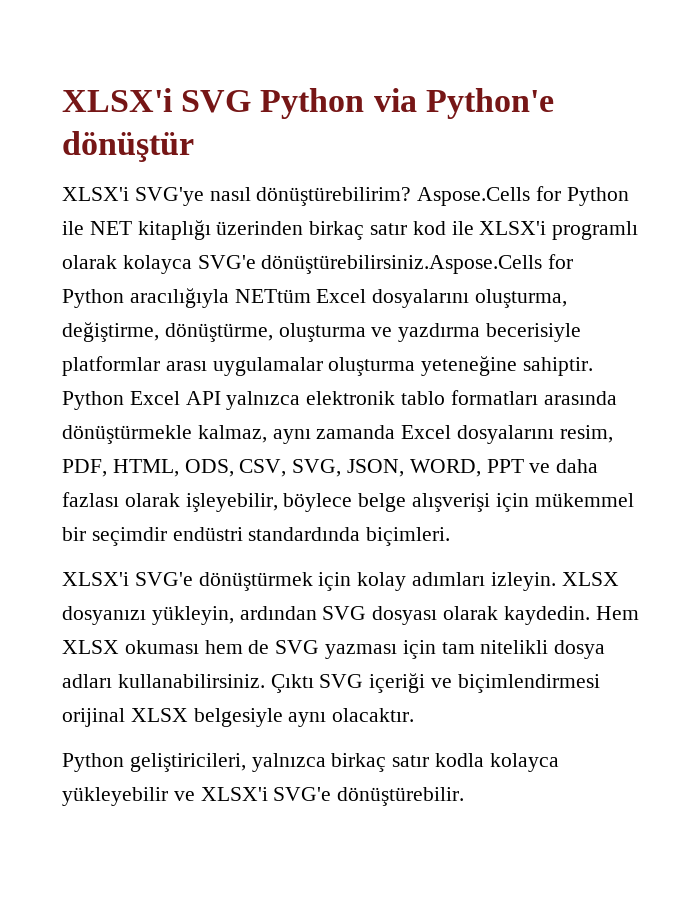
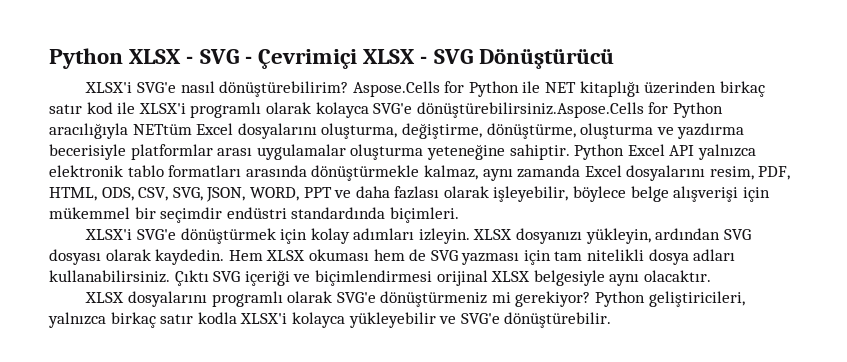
[62,88,554,119] [62,131,194,162] [62,187,204,206] XLSX'i SVG Python via Python'e dönüştür // XLSX'i SVG'ye -> [49,48,614,69] [85,82,176,93] Python XLSX - SVG - Çevrimiçi XLSX - SVG Dönüştürücü // XLSX'i SVG'e
(415, 715) none -> [85,291,591,307] XLSX dosyalarını programlı olarak SVG'e dönüştürmeniz mi gerekiyor?
(485, 760) none -> [240,313,288,324] XLSX'i
[200,787,268,801] XLSX'i -> (457, 320) none

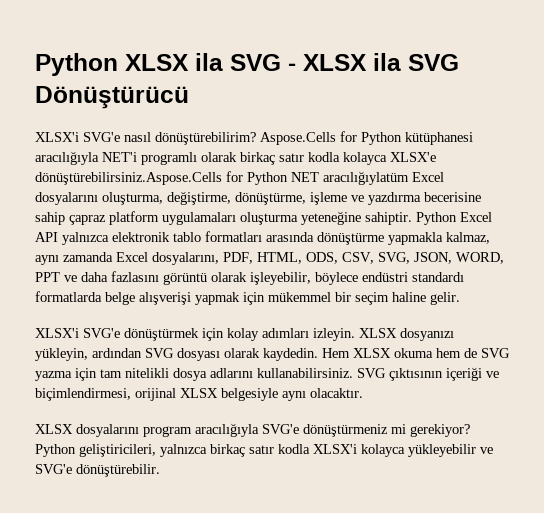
[186,56,194,64] - -> [195,53,223,71] ila
[258,49,428,69] Çevrimiçi XLSX - -> [303,53,401,71] XLSX ila
[522,81,765,97] [49,102,413,118] ile NET kitaplığı üzerinden birkaç satır kod ile XLSX'i programlı olarak kolayca SVG'e -> [405,132,473,145] [35,151,436,165] kütüphanesi aracılığıyla NET'i programlı olarak birkaç satır kodla kolayca XLSX'e
[49,123,192,139] aracılığıyla NETtüm -> [291,171,409,185] NET aracılığıylatüm
[580,123,654,139] oluşturma -> [310,192,347,205] işleme
[49,144,346,160] becerisiyle platformlar arası uygulamalar -> [424,192,481,202] [35,211,236,225] becerisine sahip çapraz platform uygulamaları
[311,165,420,181] dönüştürmekle -> [317,232,443,245] dönüştürme yapmakla
[626,165,754,181] dosyalarını resim, -> [152,252,219,265] dosyalarını,
[394,186,440,199] fazlası -> [111,271,207,285] fazlasını görüntü
(627, 194) none -> [362,272,464,282] [35,291,102,302] endüstri standardı formatlarda
(739, 194) none -> [195,292,240,305] yapmak
[160,207,459,223] seçimdir endüstri standardında biçimleri. -> [355,292,460,305] seçim haline gelir.
[308,249,369,261] okuması -> [394,348,433,358] okuma
[461,252,520,265] yazması -> [35,371,72,381] yazma
[693,249,736,261] [49,270,241,286] adları kullanabilirsiniz. Çıktı SVG -> [210,368,443,381] adlarını kullanabilirsiniz. SVG çıktısının
[314,270,432,286] biçimlendirmesi -> [35,388,131,401] biçimlendirmesi,
[211,291,333,307] programlı olarak -> [143,423,259,437] program aracılığıyla

